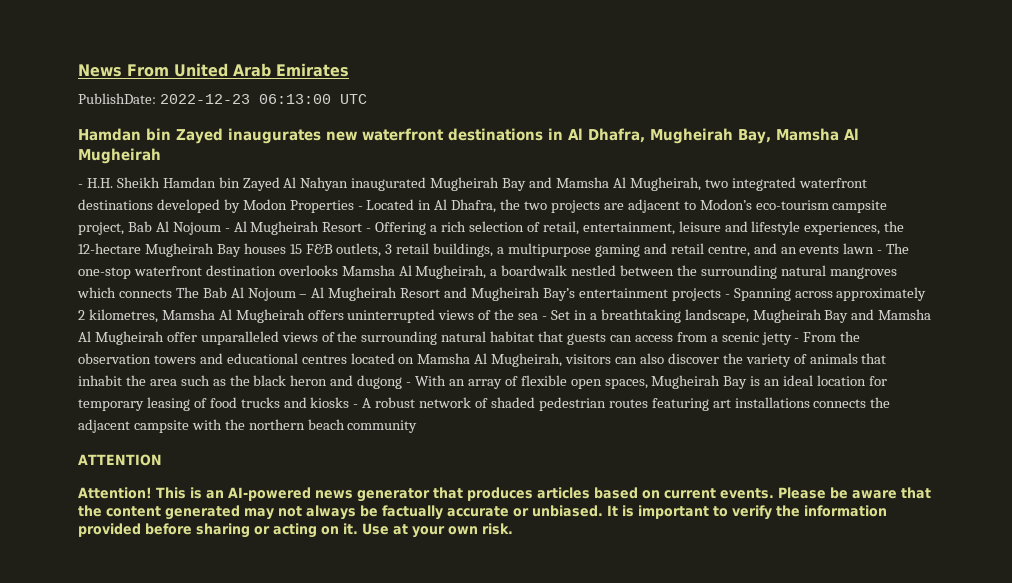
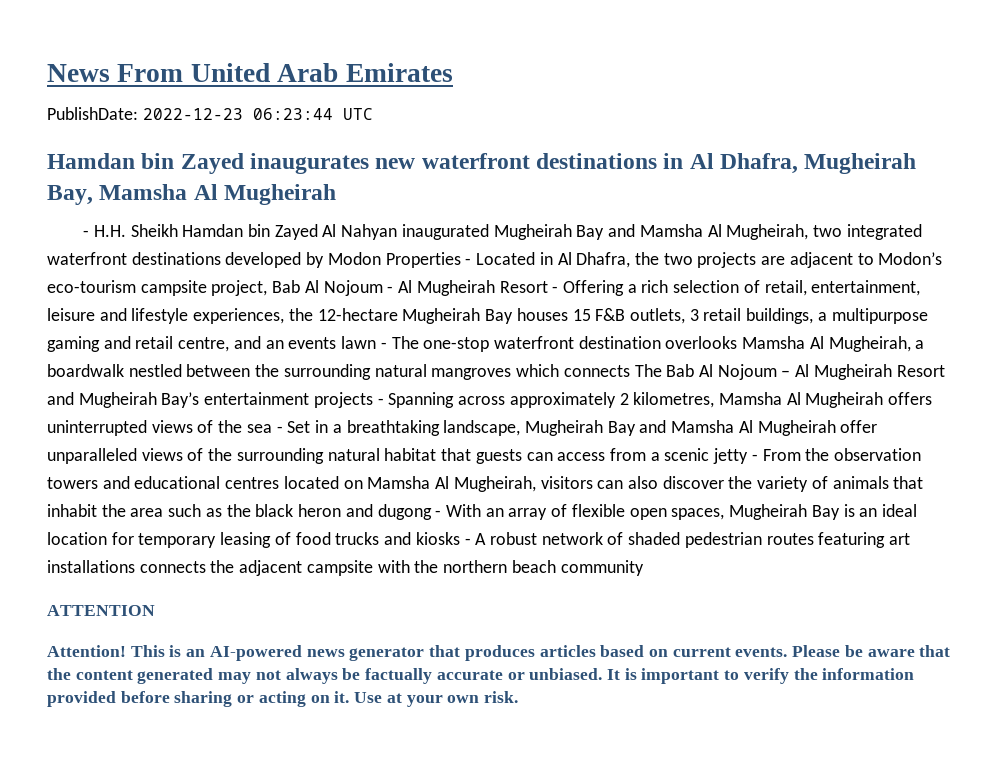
[258,94,331,104] 06:13:00 -> [252,108,333,120] 06:23:44

